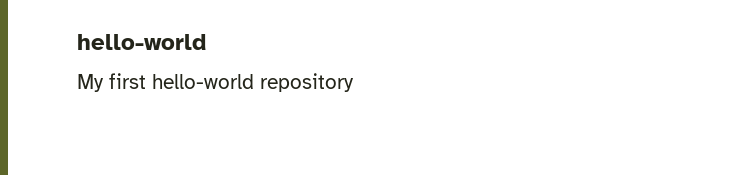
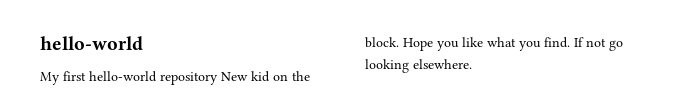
(354, 82) none -> [221,71,310,82] [365,37,623,51] [365,59,472,73] New kid on the block. Hope you like what you find. If not go looking elsewhere.

